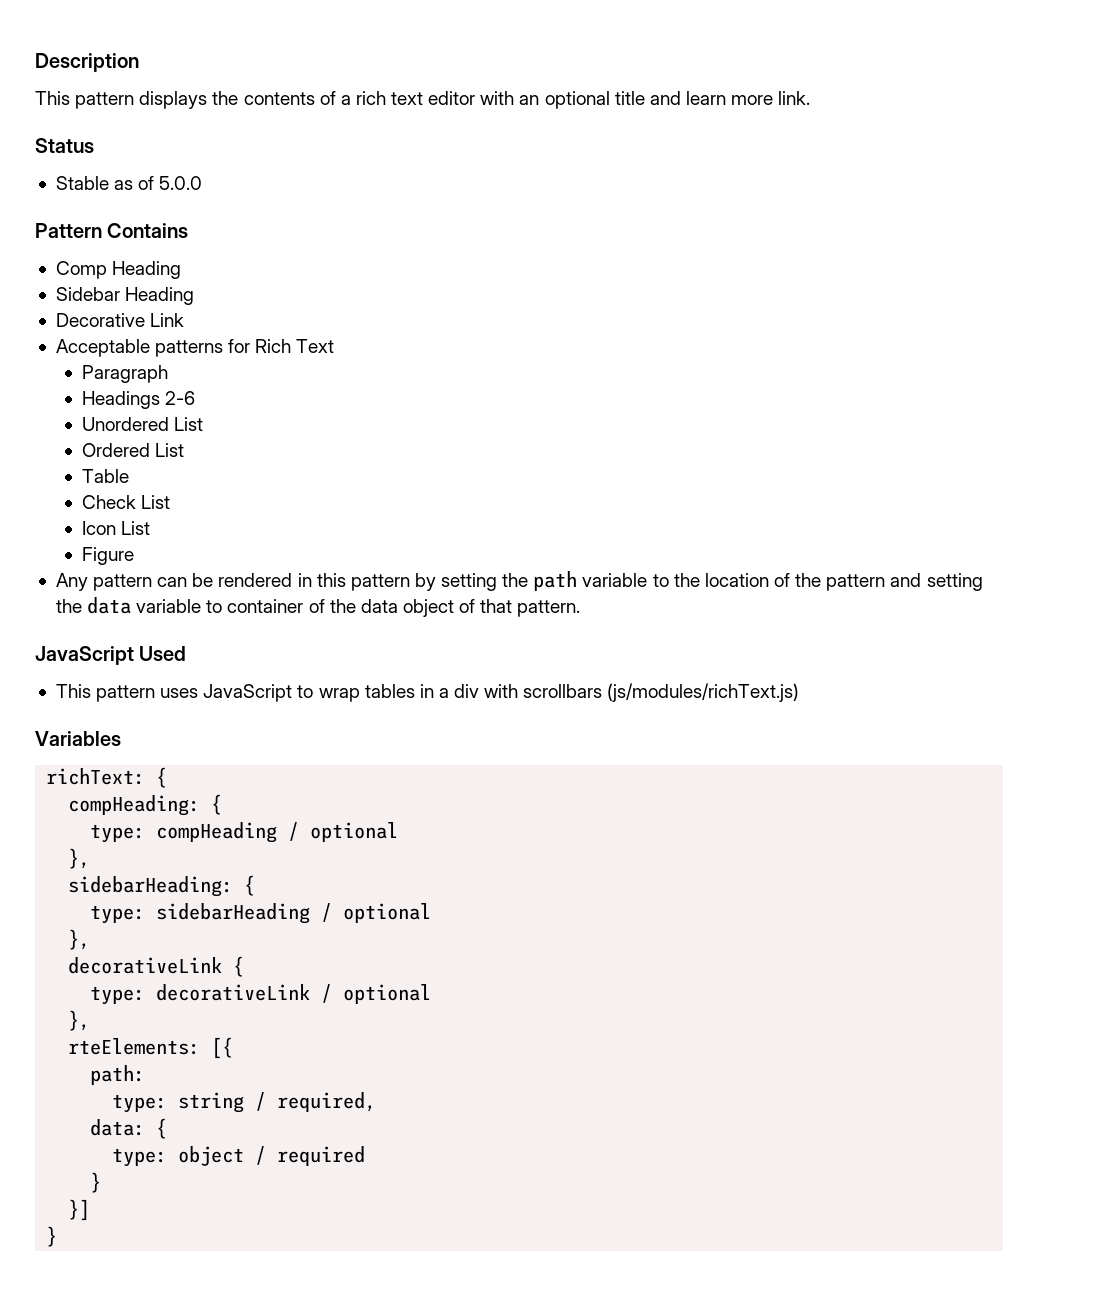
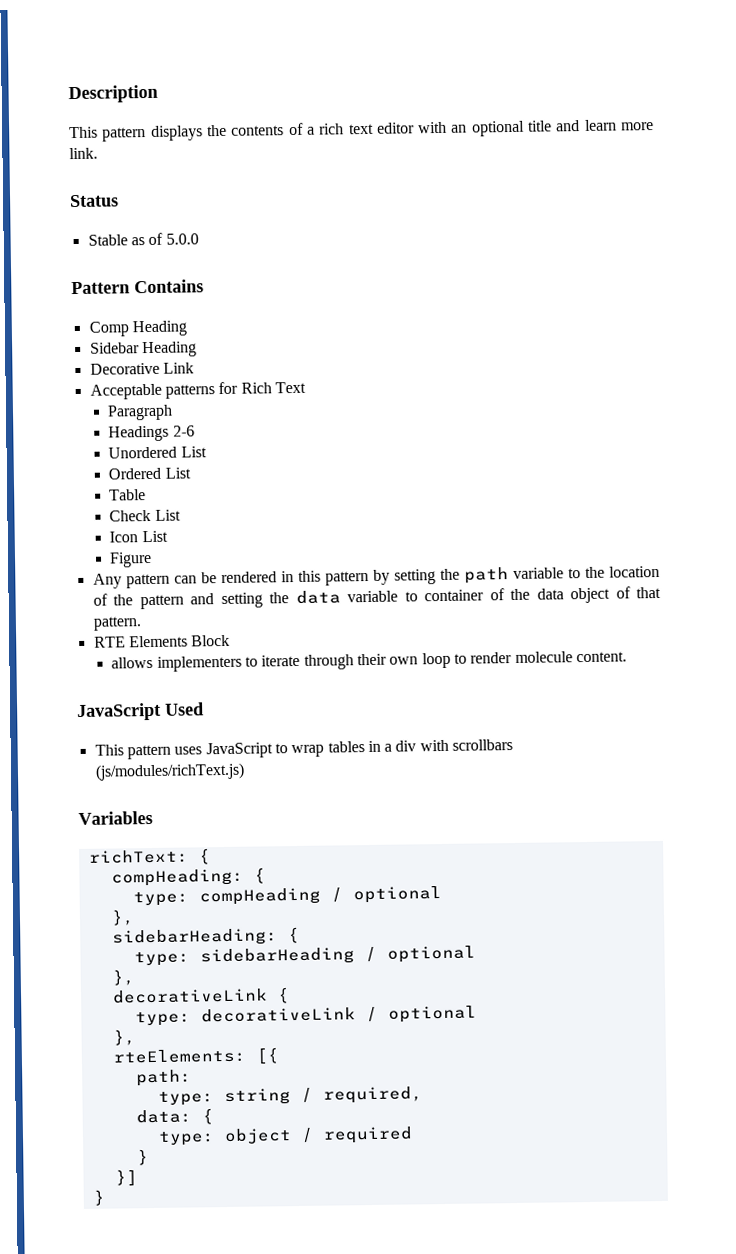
(581, 608) none -> [93,634,231,648] [111,651,627,672] // RTE Elements Block // allows implementers to iterate through their own loop to render molecule content.

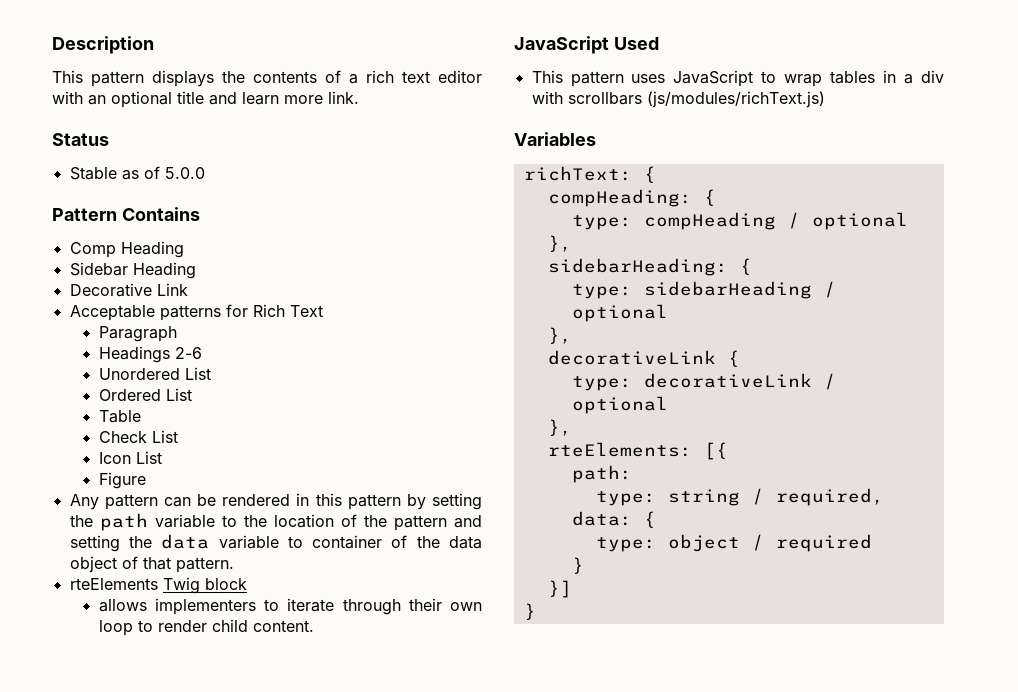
[93,634,231,648] RTE Elements Block -> [69,577,247,594] rteElements Twig block
[514,651,573,663] molecule -> [211,619,248,632] child

